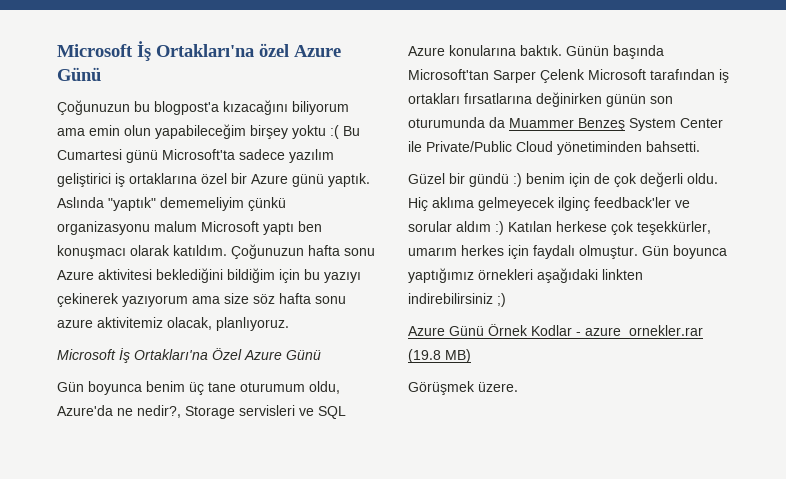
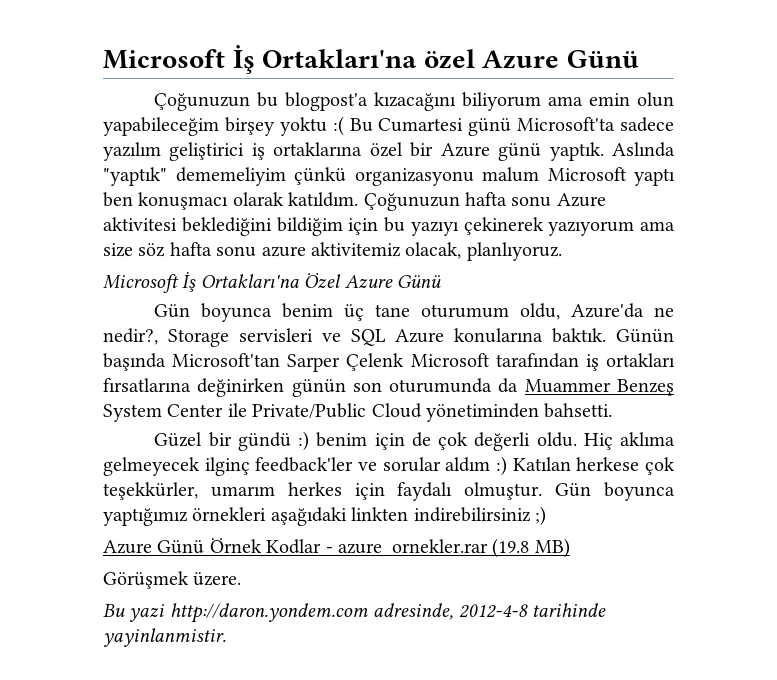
(518, 387) none -> [103,603,606,623] [103,628,226,647] // Bu yazi http://daron.yondem.com adresinde, 2012-4-8 tarihinde yayinlanmistir.

